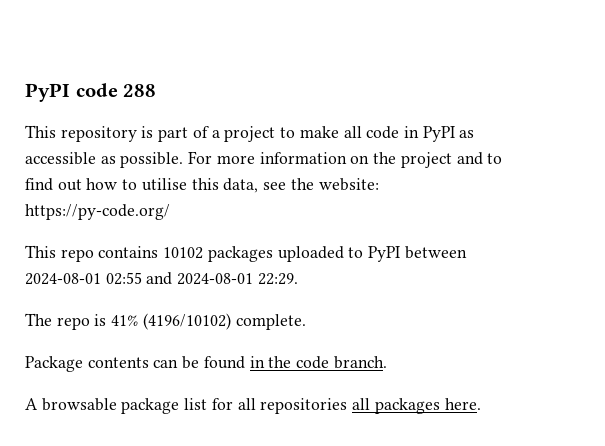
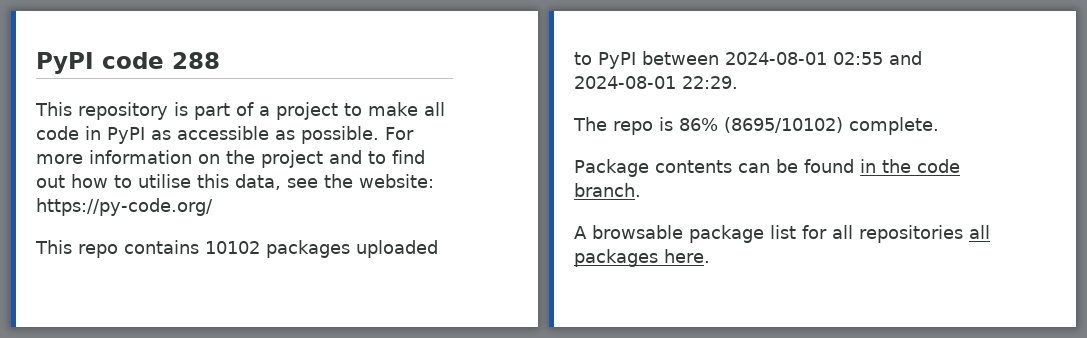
[111,313,231,330] 41% (4196/10102) -> [679,117,843,133] 86% (8695/10102)

